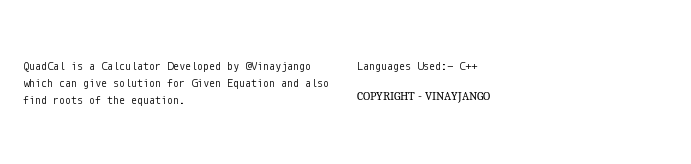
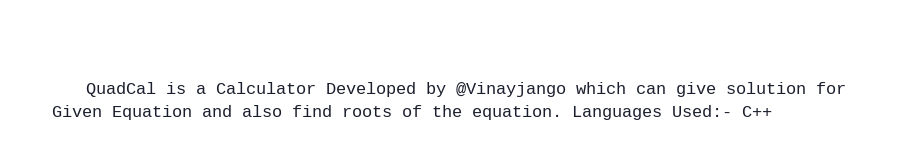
(185, 101) // -> (562, 112) none
[357,92,491,103] // COPYRIGHT - VINAYJANGO -> (772, 111) none

